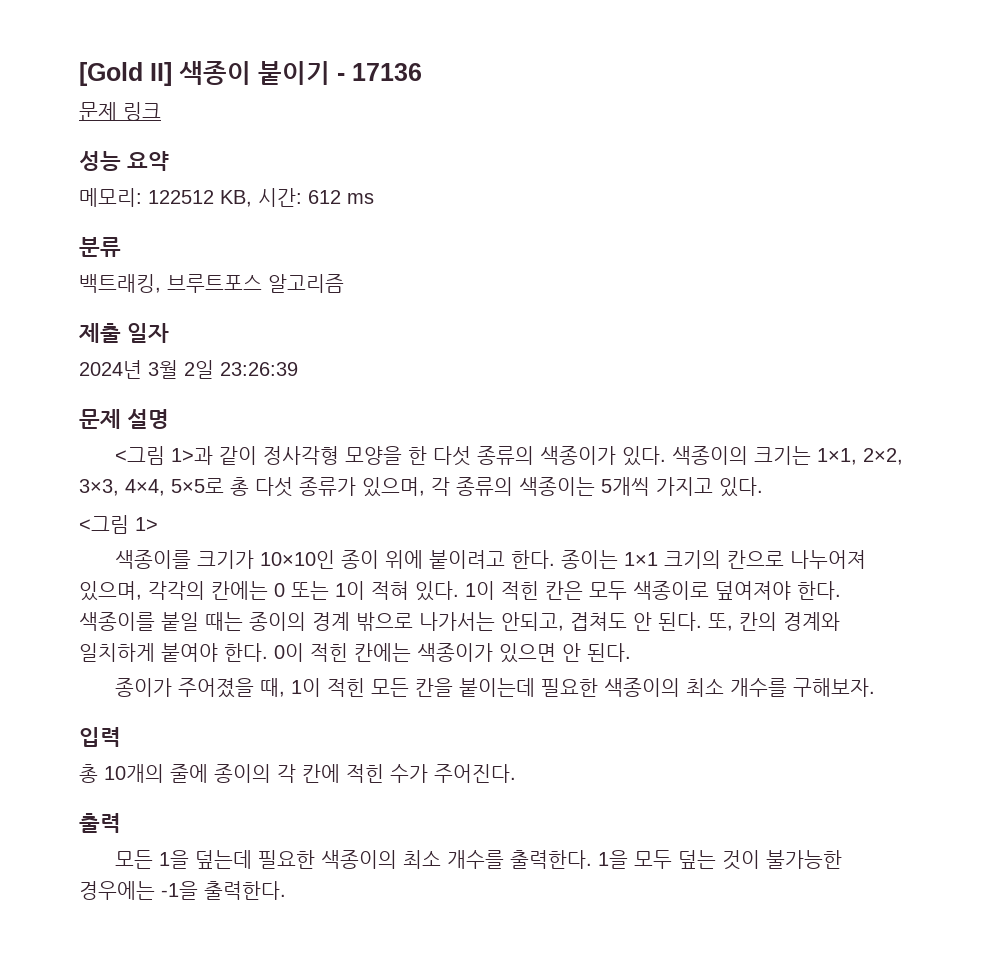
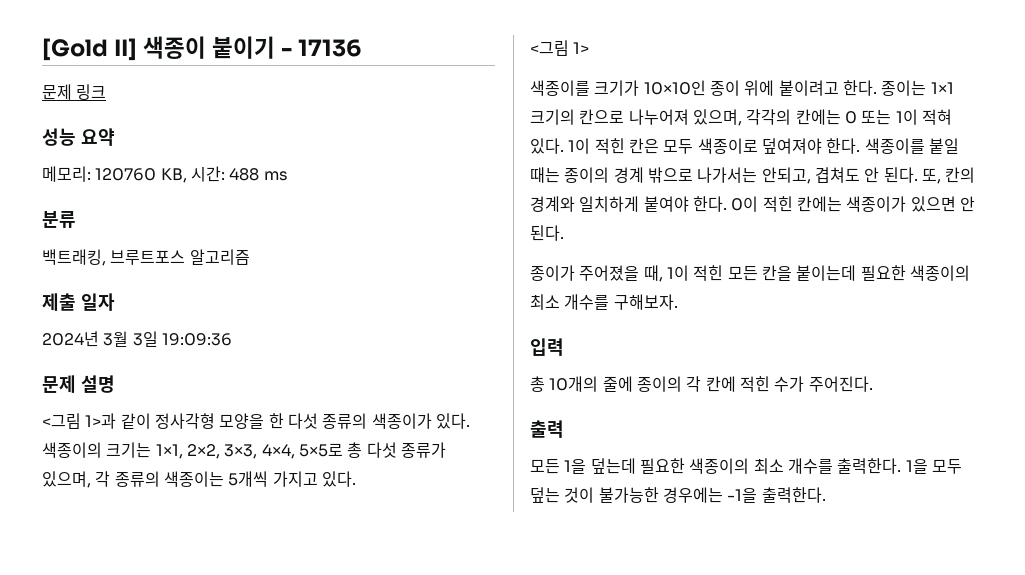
[148,190,214,204] 122512 -> [95,168,157,181] 120760
[308,190,341,204] 612 -> [229,168,260,181] 488
[184,360,298,379] 2일 23:26:39 -> [132,331,232,347] 3일 19:09:36

